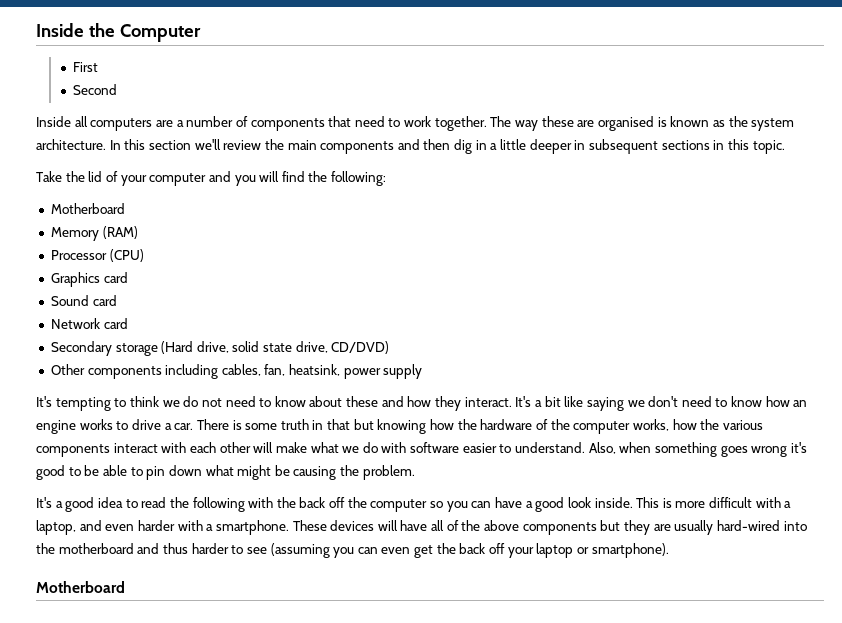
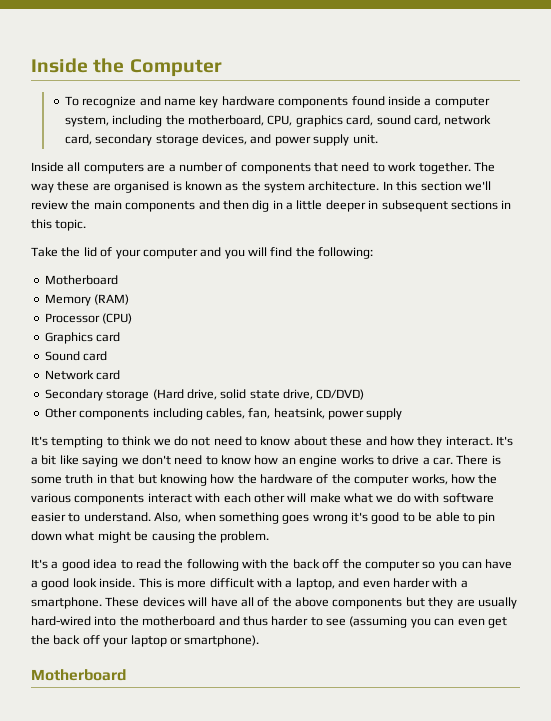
[73,62,99,72] [73,84,118,95] First // Second -> [64,96,490,108] [64,115,492,127] [64,134,378,146] To recognize and name key hardware components found inside a computer system, including the motherboard, CPU, graphics card, sound card, network card, secondary storage devices, and power supply unit.

